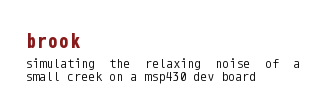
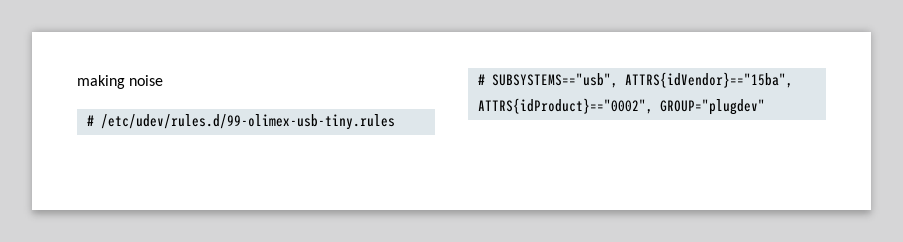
[25,33,81,48] [25,58,300,70] [25,72,256,84] brook // simulating the relaxing noise of a small creek on a msp430 dev board -> [77,75,164,89] [86,114,395,130] [477,72,793,88] [477,98,765,115] making noise // # /etc/udev/rules.d/99-olimex-usb-tiny.rules // # SUBSYSTEMS=="usb", ATTRS{idVendor}=="15ba", ATTRS{idProduct}=="0002", GROUP="plugdev"

